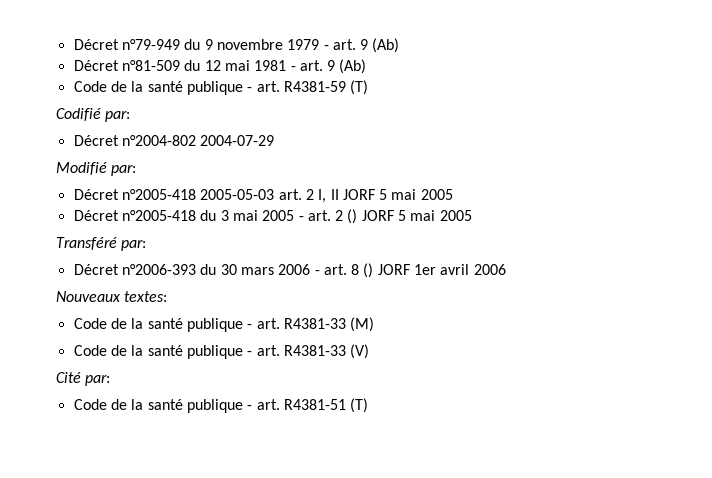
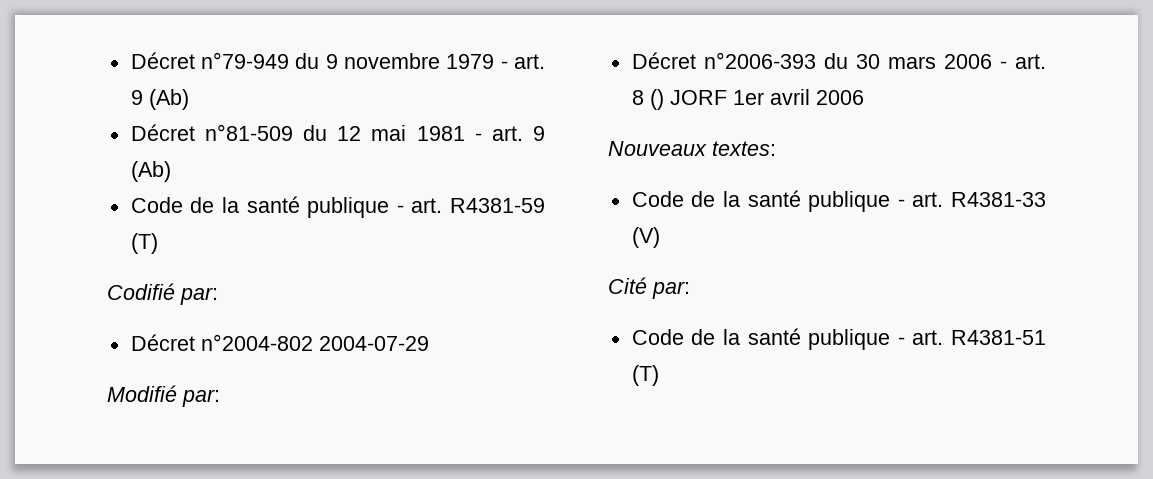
[73,189,453,203] [73,209,472,224] [56,237,147,251] // Décret n°2005-418 2005-05-03 art. 2 I, II JORF 5 mai 2005 // Décret n°2005-418 du 3 mai 2005 - art. 2 () JORF 5 mai 2005 // Transféré par: -> (220, 398) none
[73,317,375,332] // Code de la santé publique - art. R4381-33 (M) -> (776, 148) none

